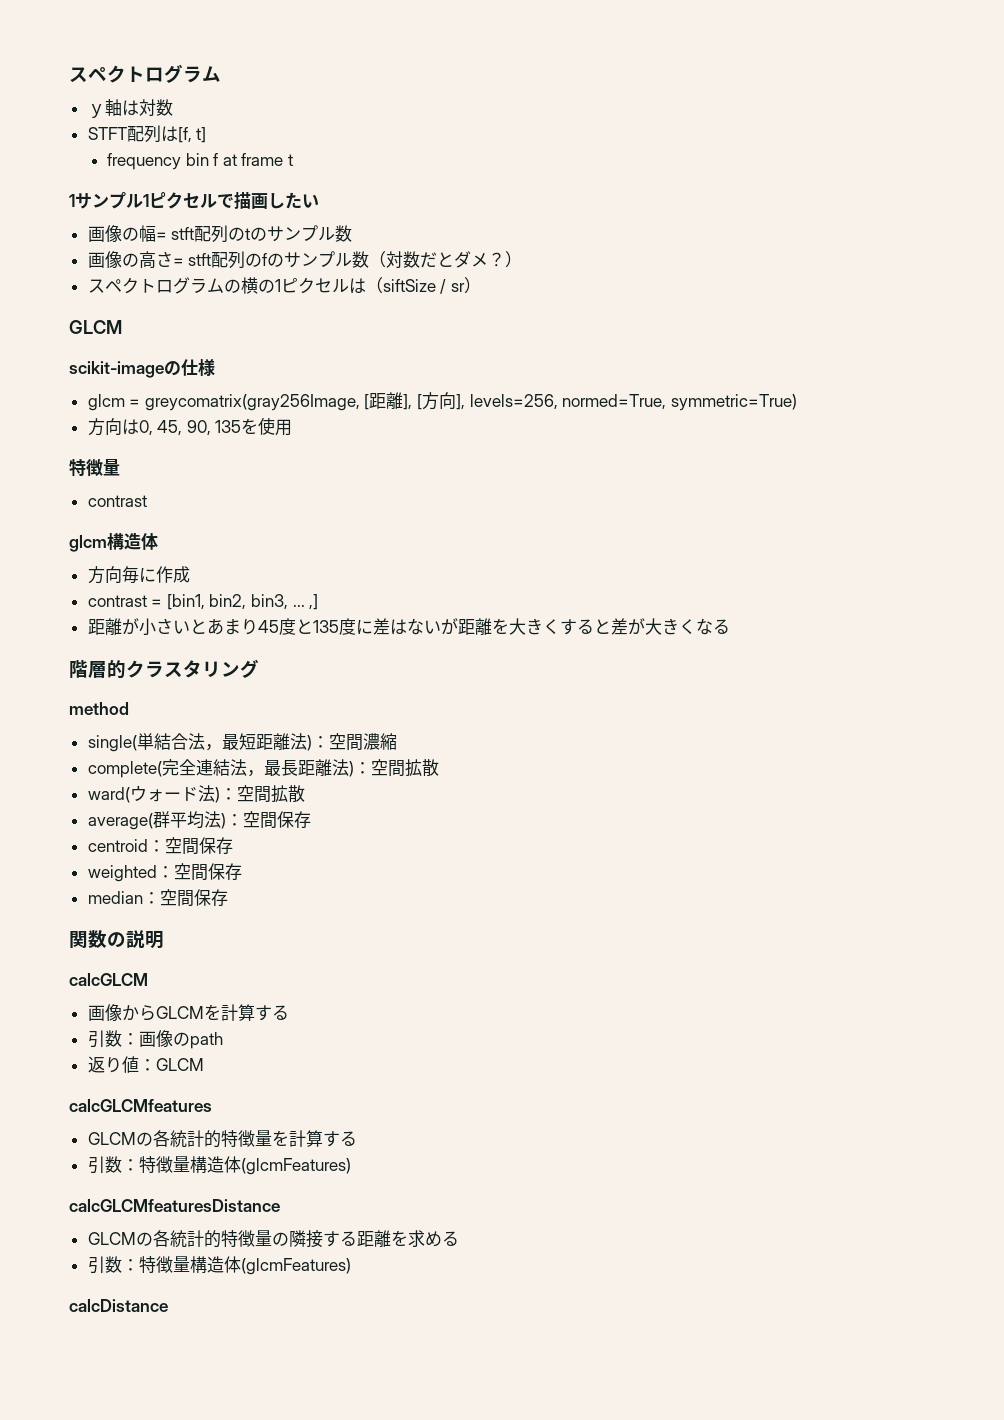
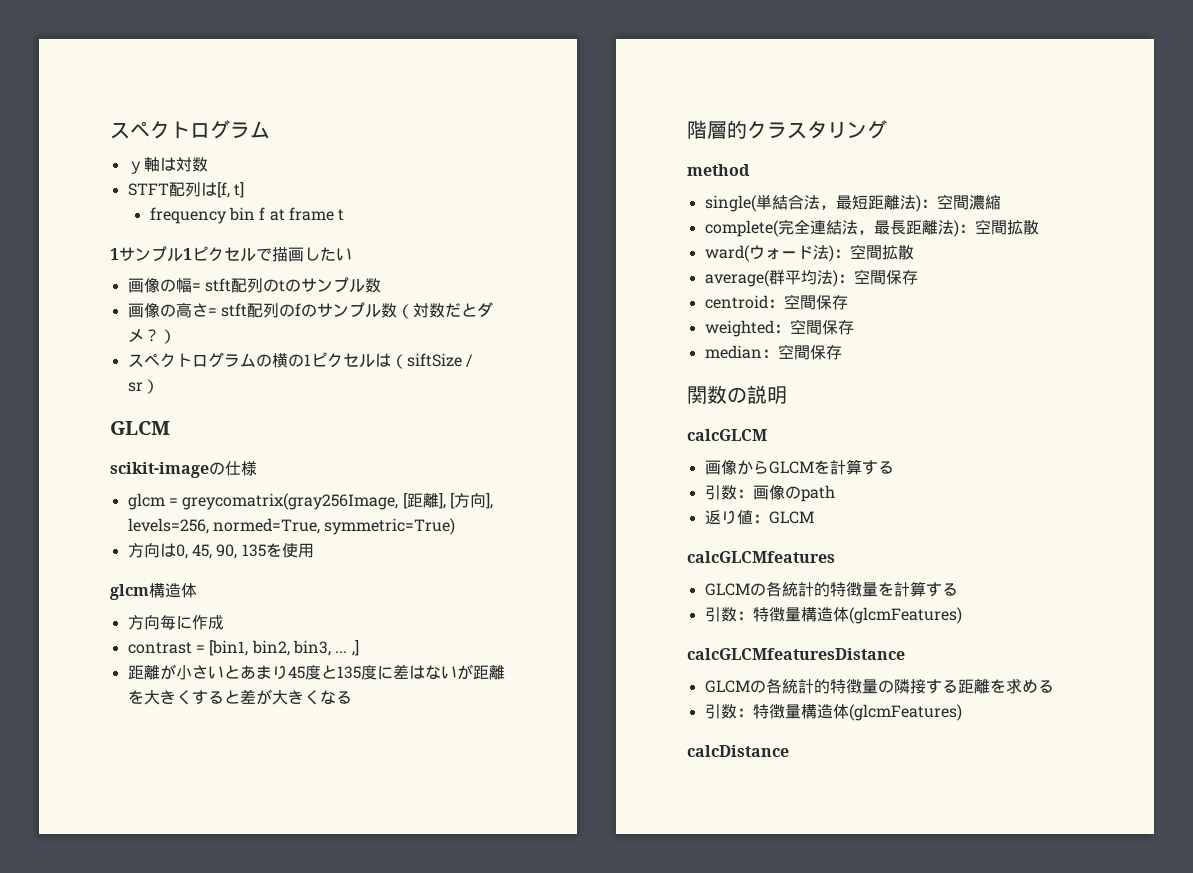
[69,459,120,477] [87,495,147,507] // 特徴量 // contrast -> (314, 550) none

